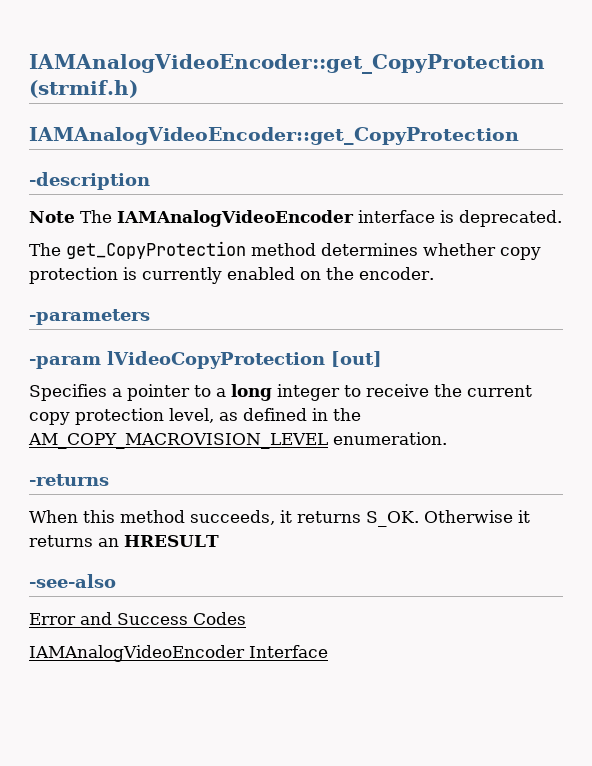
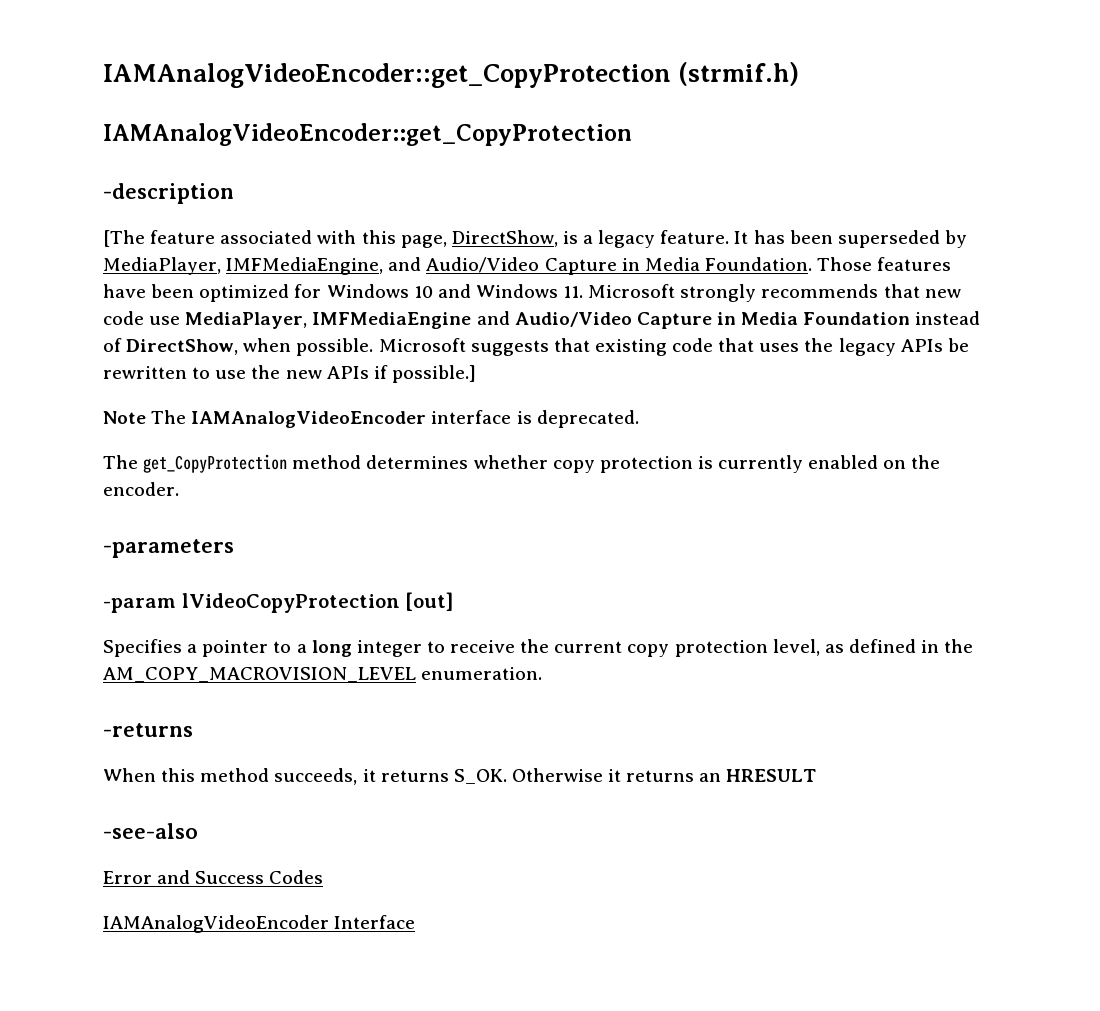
(150, 181) none -> [103,230,967,248] [103,257,952,275] [103,284,961,302] [103,311,981,329] [103,338,969,356] [103,365,476,383] // [The feature associated with this page, DirectShow, is a legacy feature. It has been superseded by MediaPlayer, IMFMediaEngine, and Audio/Video Capture in Media Foundation. Those features have been optimized for Windows 10 and Windows 11. Microsoft strongly recommends that new code use MediaPlayer, IMFMediaEngine and Audio/Video Capture in Media Foundation instead of DirectShow, when possible. Microsoft suggests that existing code that uses the legacy APIs be rewritten to use the new APIs if possible.]

